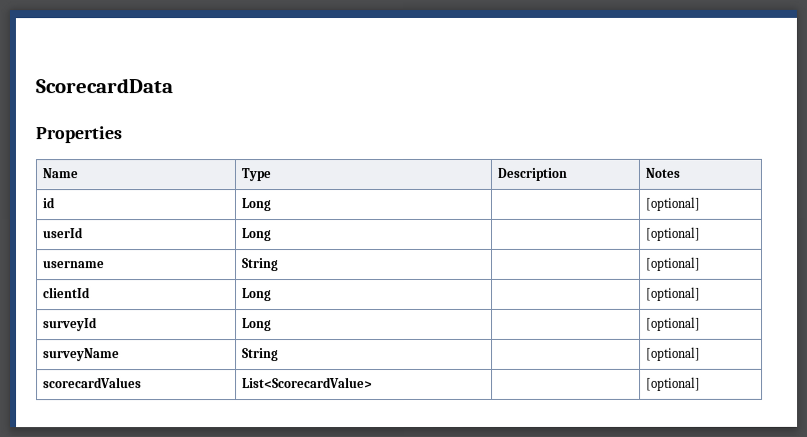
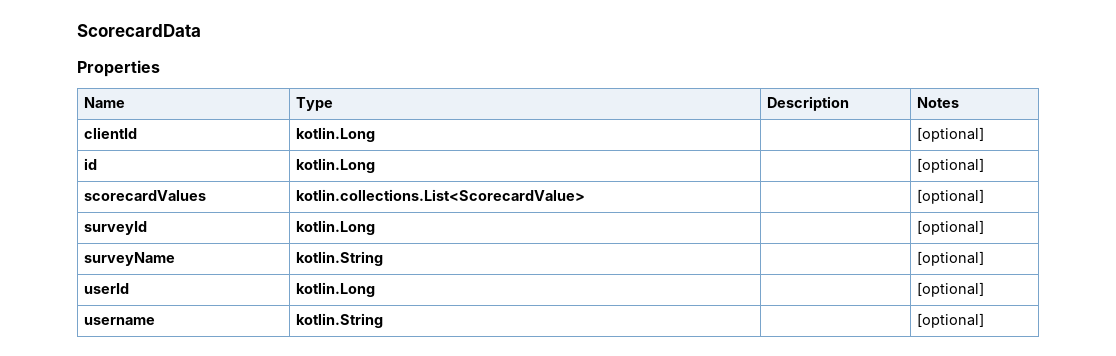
[41,197,55,209] [240,198,271,212] id | Long -> [83,127,137,139] [295,127,375,142] [916,127,984,142] [83,158,97,170] [295,158,375,173] [916,158,984,173] [83,190,206,201] [295,189,585,201] [916,189,984,204] [83,221,147,235] [295,220,375,235] [916,220,984,235] [83,252,175,266] [295,251,383,266] clientId | kotlin.Long | | [optional] // id | kotlin.Long | | [optional] // scorecardValues | kotlin.collections.List<ScorecardValue> | | [optional] // surveyId | kotlin.Long | | [optional] // surveyName | kotlin.String
[241,228,272,242] Long -> [295,282,375,297] kotlin.Long
[241,258,279,272] [645,256,701,271] [42,287,91,299] [241,288,272,302] [645,286,701,301] [42,317,98,332] [241,318,272,332] [645,316,701,331] [42,348,120,362] [241,348,279,362] [645,346,701,361] [42,377,142,389] [241,377,373,389] [645,376,701,391] String | | [optional] // clientId | Long | | [optional] // surveyId | Long | | [optional] // surveyName | String | | [optional] // scorecardValues | List<ScorecardValue> | | [optional] -> [295,313,383,328] [916,313,984,328] kotlin.String | | [optional]

